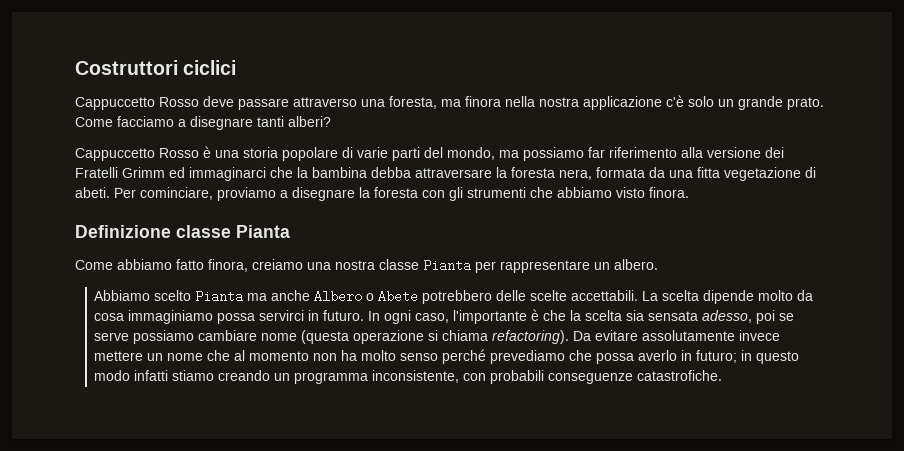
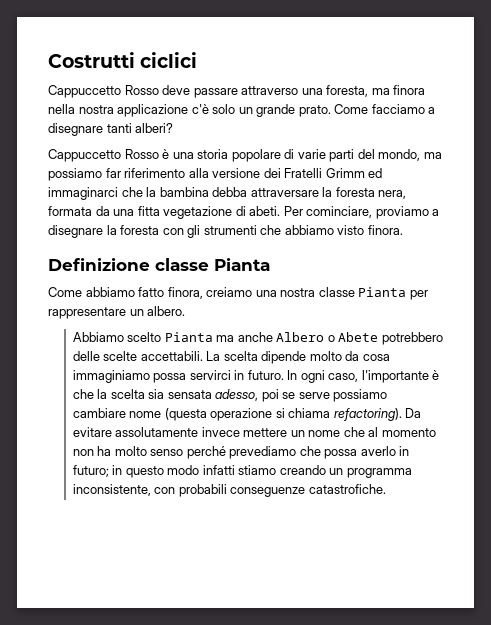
[75,60,178,75] Costruttori -> [48,52,135,68] Costrutti

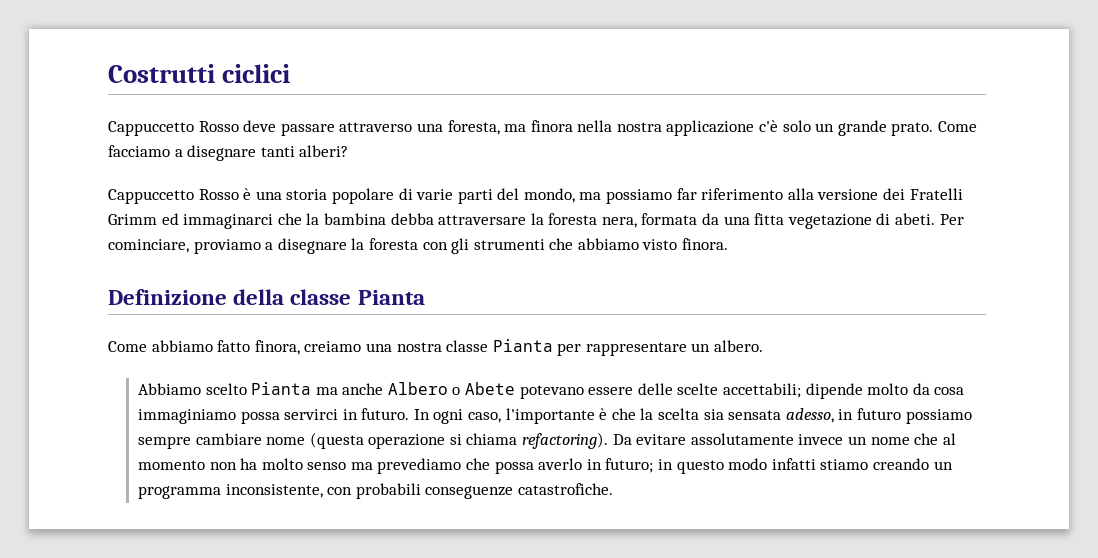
(150, 264) none -> [233,289,285,305] della
[381,332,443,345] [72,351,258,361] potrebbero delle scelte accettabili. La scelta -> [519,383,802,399] potevano essere delle scelte accettabili;
[261,389,388,402] poi se serve possiamo -> [838,408,972,424] [137,436,191,449] in futuro possiamo sempre
[243,428,288,437] mettere -> (844, 439) none
[186,446,226,459] perché -> [350,462,373,470] ma

